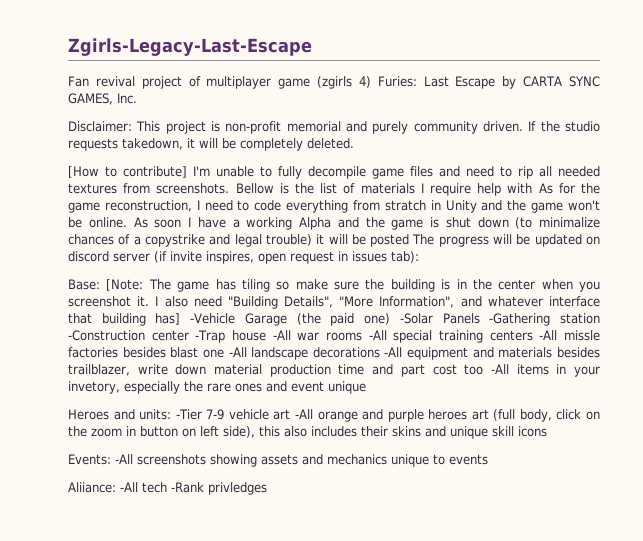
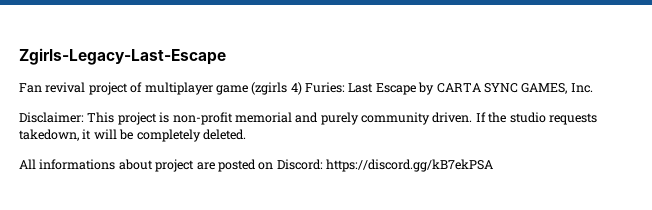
[68,166,600,179] [68,183,600,196] [68,200,600,213] [68,217,600,230] [68,234,600,247] [68,251,419,264] [68,279,600,292] [68,296,600,309] [68,313,600,326] [68,330,600,343] [68,347,600,360] [68,364,600,377] [68,381,366,394] [68,409,600,422] [68,426,547,439] [68,454,488,467] [68,482,267,495] [How to contribute] I'm unable to fully decompile game files and need to rip all needed textures from screenshots. Bellow is the list of materials I require help with As for the game reconstruction, I need to code everything from stratch in Unity and the game won't be online. As soon I have a working Alpha and the game is shut down (to minimalize chances of a copystrike and legal trouble) it will be posted The progress will be updated on discord server (if invite inspires, open request in issues tab): // Base: [Note: The game has tiling so make sure the building is in the center when you screenshot it. I also need "Building Details", "More Information", and whatever interface that building has] -Vehicle Garage (the paid one) -Solar Panels -Gathering station -Construction center -Trap house -All war rooms -All special training centers -All missle factories besides blast one -All landscape decorations -All equipment and materials besides trailblazer, write down material production time and part cost too -All items in your invetory, especially the rare ones and event unique // Heroes and units: -Tier 7-9 vehicle art -All orange and purple heroes art (full body, click on the zoom in button on left side), this also includes their skins and unique skill icons // Events: -All screenshots showing assets and mechanics unique to events // Aliiance: -All tech -Rank privledges -> [19,159,493,172] All informations about project are posted on Discord: https://discord.gg/kB7ekPSA

